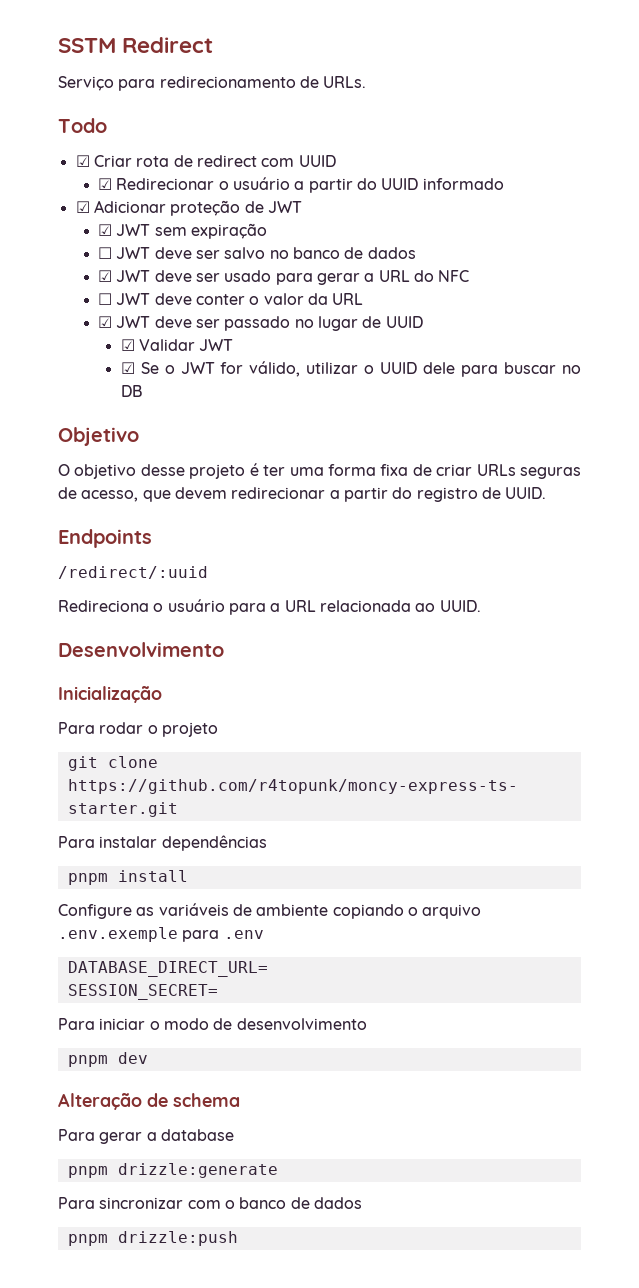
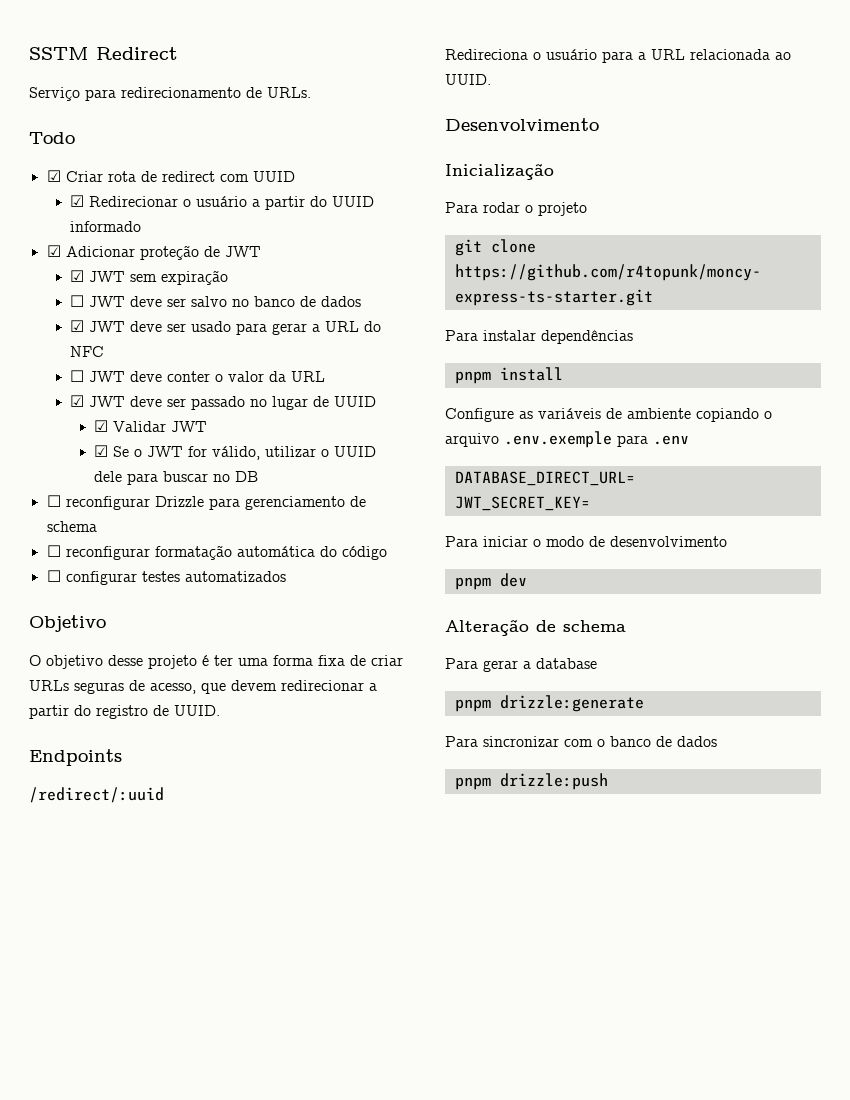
(142, 391) none -> [46,495,366,510] [46,521,97,532] [46,545,387,560] [46,570,286,585] // ☐ reconfigurar Drizzle para gerenciamento de schema // ☐ reconfigurar formatação automática do código // ☐ configurar testes automatizados
[67,984,218,1000] SESSION_SECRET= -> [454,496,590,511] JWT_SECRET_KEY=

